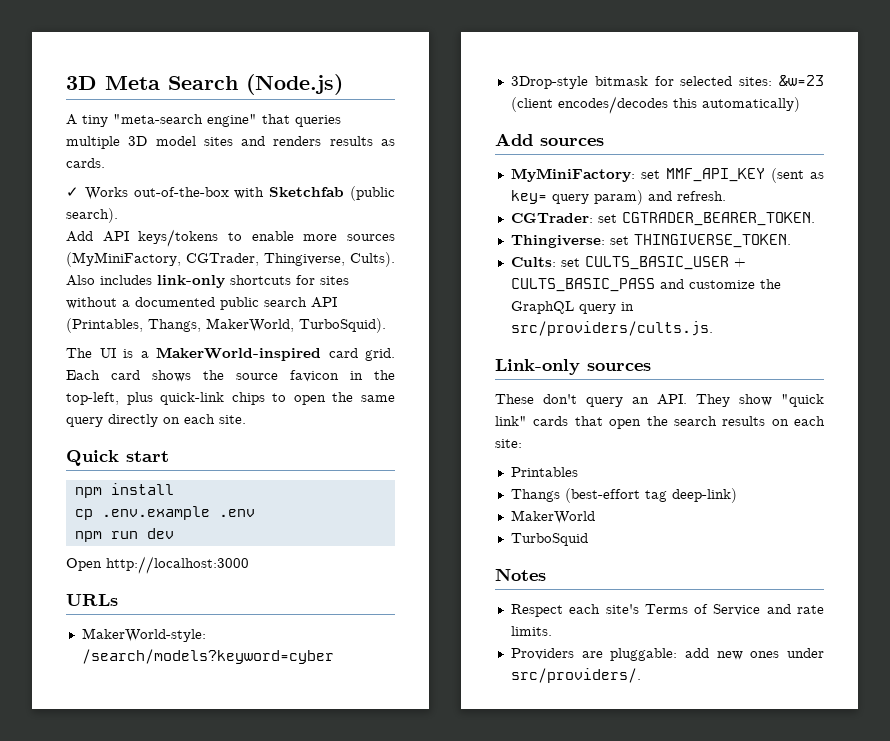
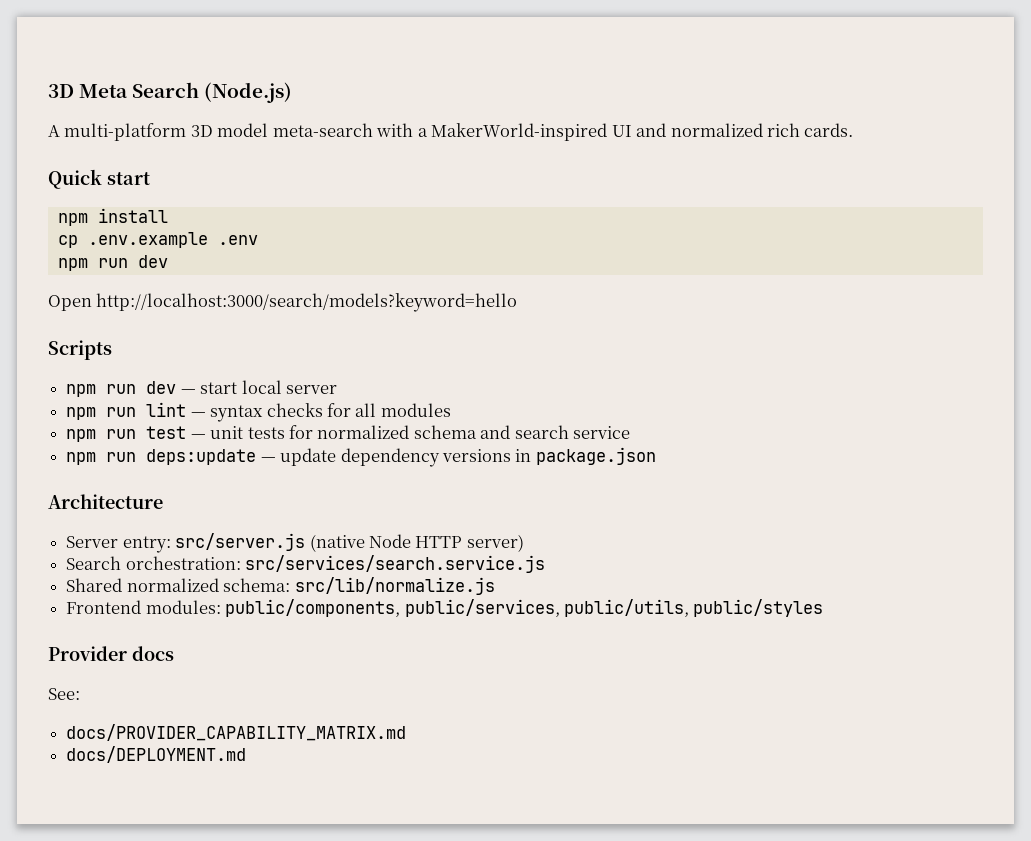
[82,114,341,127] [66,136,395,149] [66,158,105,168] [66,186,396,201] [66,208,118,223] [66,229,395,247] [66,252,395,267] [66,275,349,288] [66,297,337,310] [66,318,386,333] [66,347,395,361] [66,370,395,382] [66,392,395,405] [66,414,246,427] tiny "meta-search engine" that queries multiple 3D model sites and renders results as cards. // ✓ Works out-of-the-box with Sketchfab (public search). // Add API keys/tokens to enable more sources (MyMiniFactory, CGTrader, Thingiverse, Cults). Also includes link-only shortcuts for sites without a documented public search API (Printables, Thangs, MakerWorld, TurboSquid). // The UI is a MakerWorld-inspired card grid. Each card shows the source favicon in the top-left, plus quick-link chips to open the same query directly on each site. -> [64,123,854,141] multi-platform 3D model meta-search with a MakerWorld-inspired UI and normalized rich cards.
[106,556,249,574] [66,594,118,606] [81,628,206,642] [81,649,334,664] [510,75,824,89] [510,96,800,114] [495,133,604,146] [510,168,824,183] [510,190,726,205] [510,212,815,226] [510,234,791,248] [510,256,746,270] [510,278,781,292] [510,301,634,314] [510,321,713,336] [495,359,651,375] [495,394,824,407] [495,416,825,429] [495,439,522,448] [510,467,578,477] [510,488,737,503] [510,510,595,524] [510,533,588,546] [495,568,546,581] [510,604,824,617] [510,626,552,636] [510,648,824,661] [510,668,641,683] http://localhost:3000 // URLs // MakerWorld-style: /search/models?keyword=cyber // 3Drop-style bitmask for selected sites: &w=23 (client encodes/decodes this automatically) // Add sources // MyMiniFactory: set MMF_API_KEY (sent as key= query param) and refresh. // CGTrader: set CGTRADER_BEARER_TOKEN. // Thingiverse: set THINGIVERSE_TOKEN. // Cults: set CULTS_BASIC_USER + CULTS_BASIC_PASS and customize the GraphQL query in src/providers/cults.js. // Link-only sources // These don't query an API. They show "quick link" cards that open the search results on each site: // Printables // Thangs (best-effort tag deep-link) // MakerWorld // TurboSquid // Notes // Respect each site's Terms of Service and rate limits. // Providers are pluggable: add new ones under src/providers/. -> [96,293,518,312] [48,340,112,360] [66,380,337,397] [66,402,451,422] [66,425,631,442] [66,447,656,467] [48,494,163,509] [66,533,524,553] [66,555,546,573] [66,577,495,595] [66,599,824,617] [48,646,174,661] [48,688,80,700] [66,724,407,741] [66,746,247,763] http://localhost:3000/search/models?keyword=hello // Scripts // npm run dev — start local server // npm run lint — syntax checks for all modules // npm run test — unit tests for normalized schema and search service // npm run deps:update — update dependency versions in package.json // Architecture // Server entry: src/server.js (native Node HTTP server) // Search orchestration: src/services/search.service.js // Shared normalized schema: src/lib/normalize.js // Frontend modules: public/components, public/services, public/utils, public/styles // Provider docs // See: // docs/PROVIDER_CAPABILITY_MATRIX.md // docs/DEPLOYMENT.md

